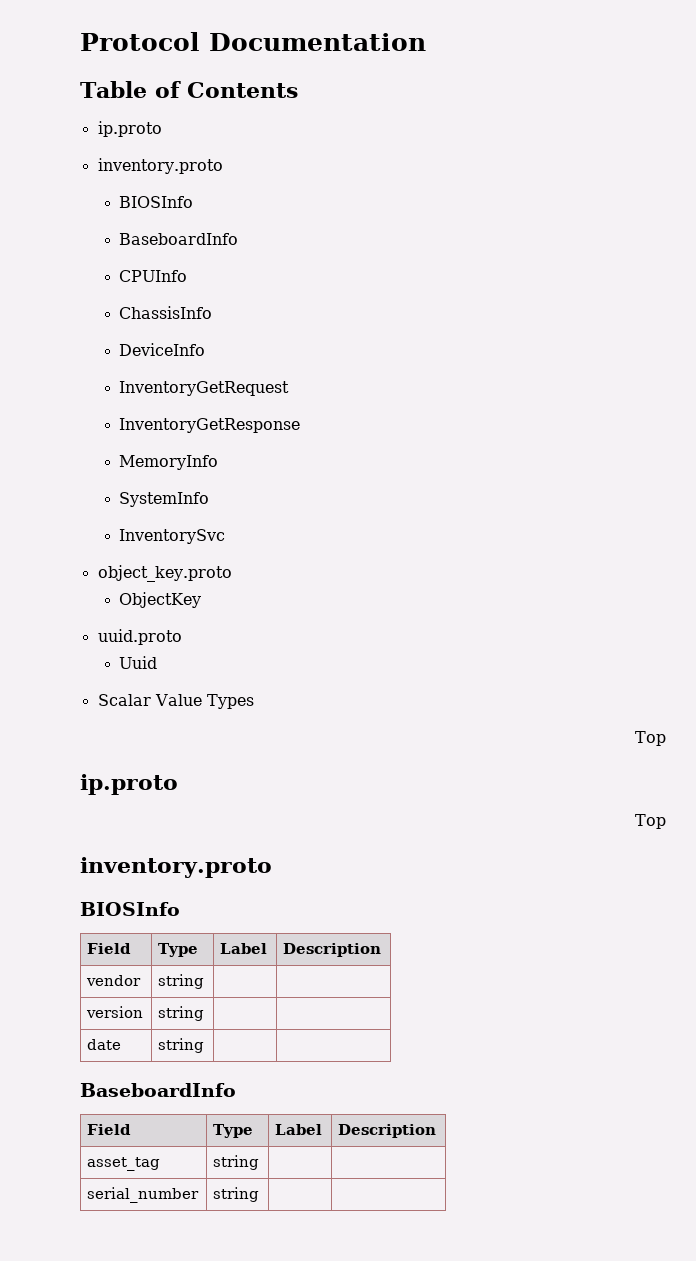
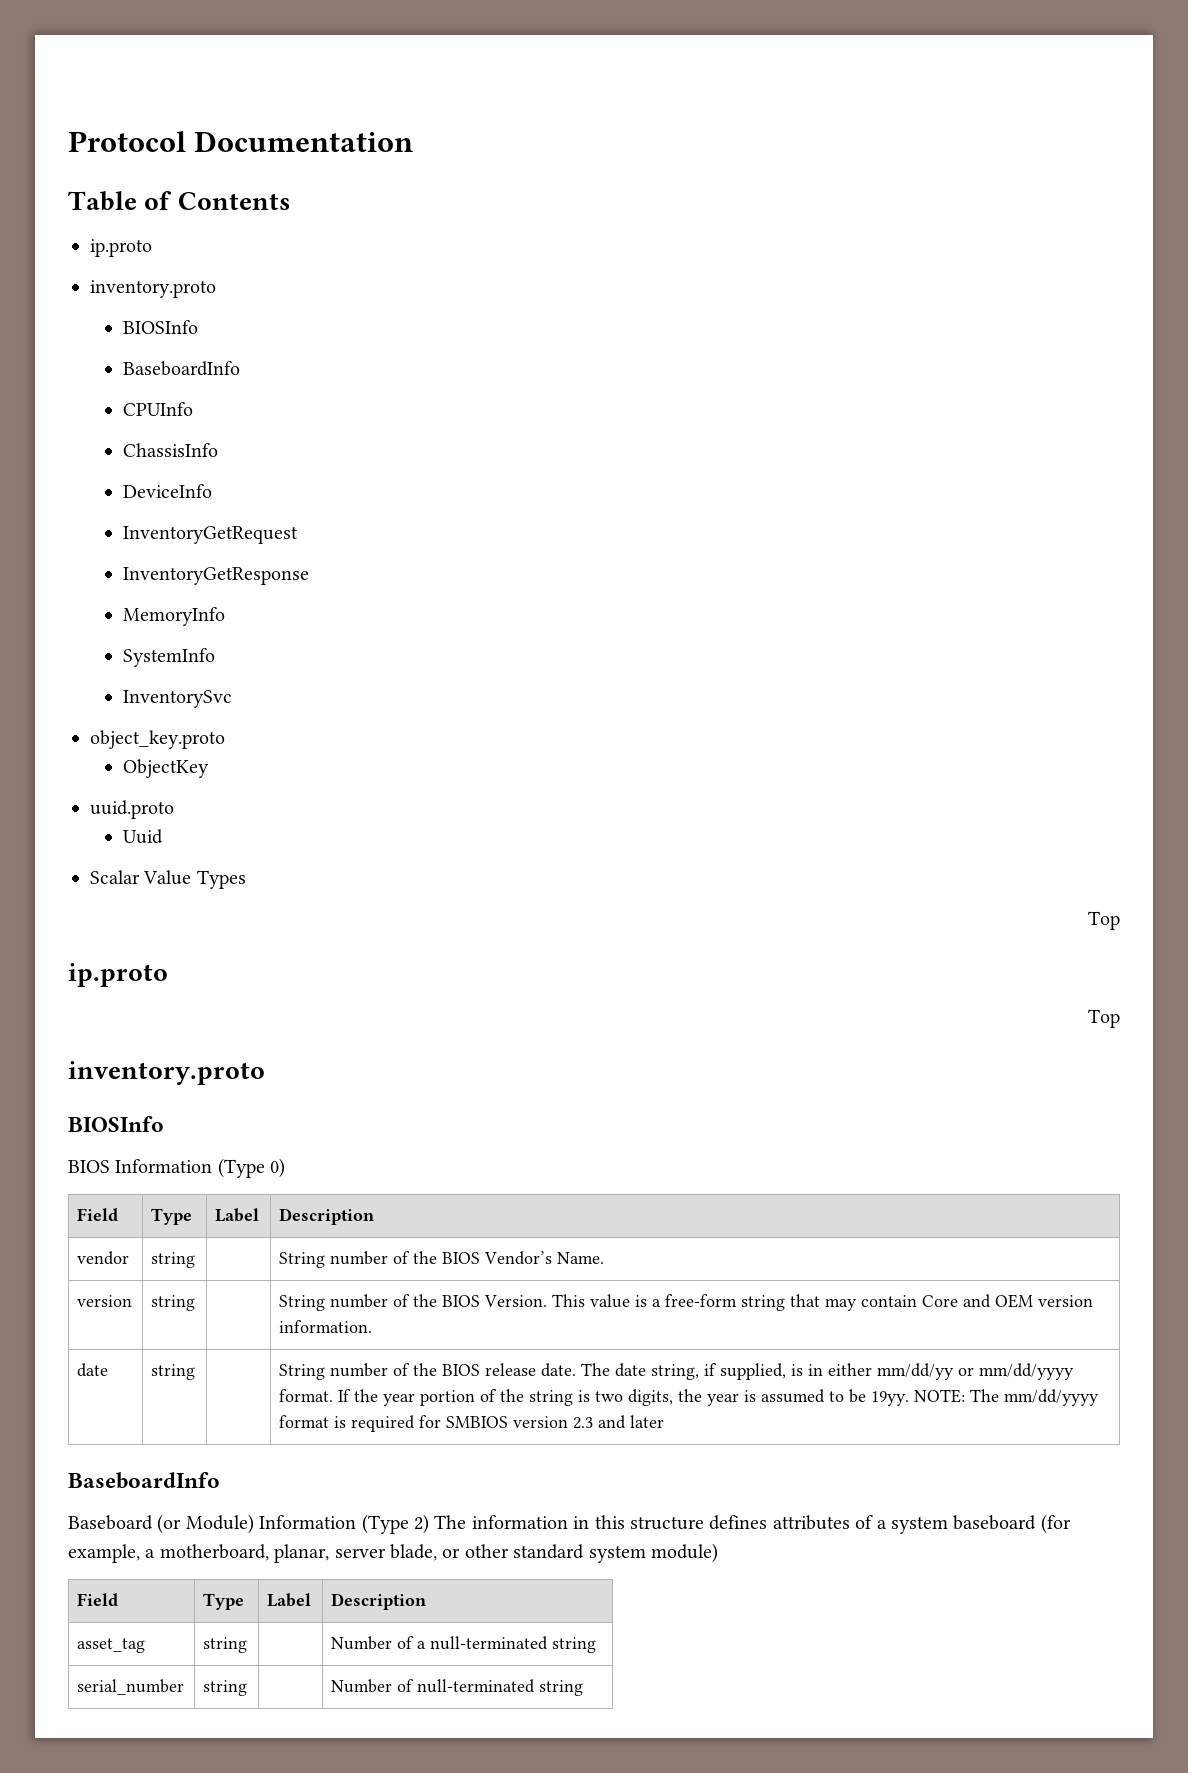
(180, 909) none -> [68,1158,286,1178] // BIOS Information (Type 0)
[86,1006,144,1018] [158,1006,205,1021] [87,1039,122,1050] [158,1038,205,1053] [80,1083,236,1097] // version | string | | // date | string | | // BaseboardInfo -> [279,1251,605,1268] [77,1295,133,1307] [151,1295,196,1311] [279,1294,1094,1311] [279,1320,373,1333] [77,1363,109,1377] [151,1364,196,1380] [279,1363,1075,1380] [279,1389,1100,1406] [279,1415,665,1432] [68,1472,220,1489] [68,1514,1071,1534] [68,1543,718,1563] String number of the BIOS Vendor’s Name. // version | string | | String number of the BIOS Version. This value is a free-form string that may contain Core and OEM version information. // date | string | | String number of the BIOS release date. The date string, if supplied, is in either mm/dd/yy or mm/dd/yyyy format. If the year portion of the string is two digits, the year is assumed to be 19yy. NOTE: The mm/dd/yyyy format is required for SMBIOS version 2.3 and later // BaseboardInfo // Baseboard (or Module) Information (Type 2) The information in this structure defines attributes of a system baseboard (for example, a motherboard, planar, server blade, or other standard system module)
[87,1187,200,1203] [213,1187,260,1202] // serial_number | string | | -> [331,1636,597,1653] [77,1679,185,1695] [203,1680,248,1696] [331,1679,584,1696] Number of a null-terminated string // serial_number | string | | Number of null-terminated string

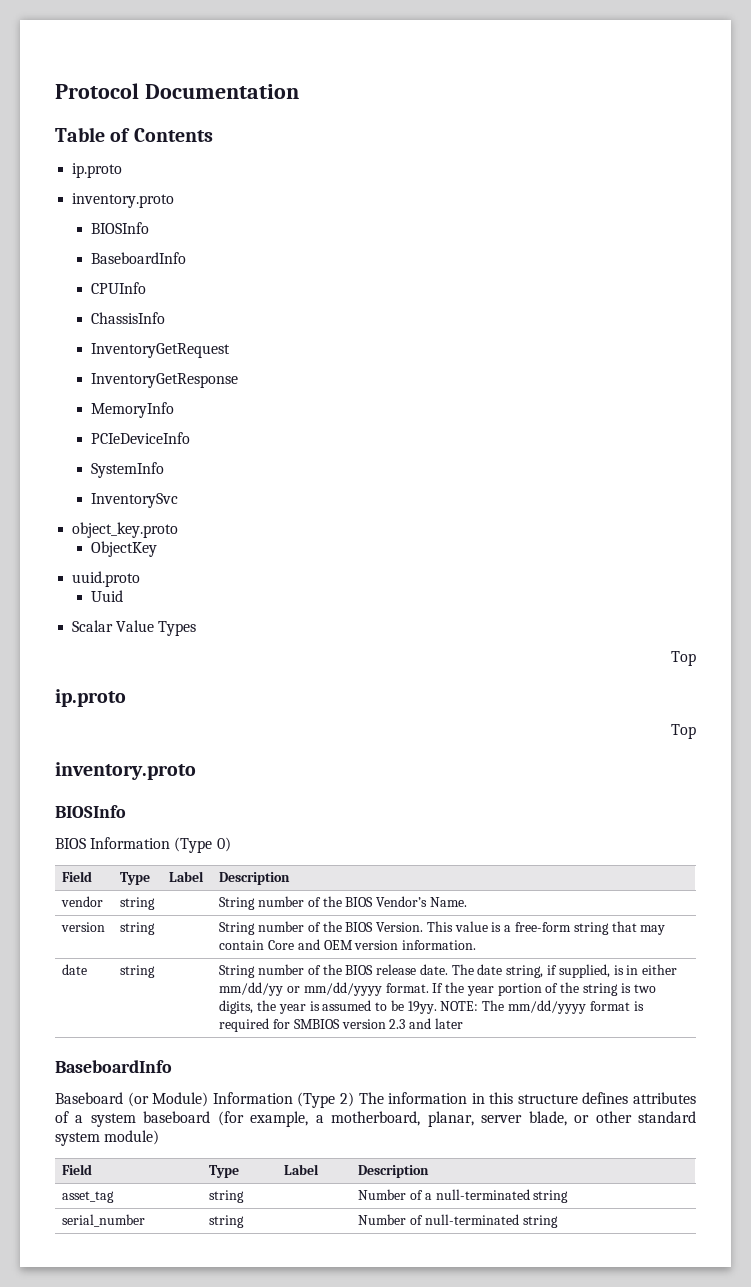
[122,484,212,498] // DeviceInfo -> (166, 318) none
(225, 616) none -> [91,432,191,444] // PCIeDeviceInfo

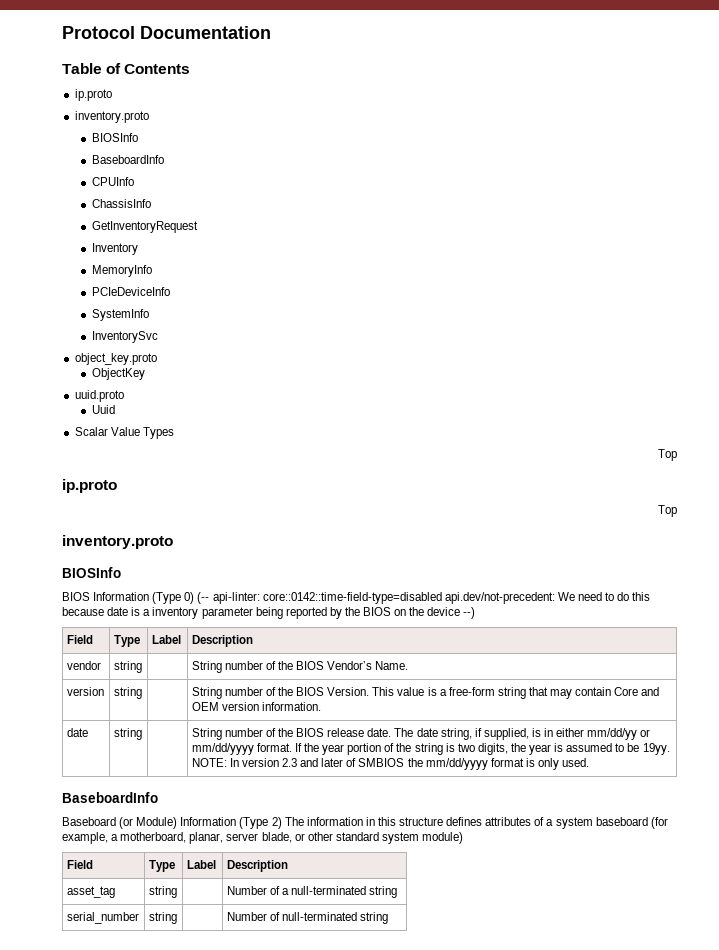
[91,343,231,358] [91,373,239,388] InventoryGetRequest // InventoryGetResponse -> [91,221,198,233] [91,243,138,255] GetInventoryRequest // Inventory
(231, 844) none -> [197,592,651,604] [62,607,476,619] (-- api-linter: core::0142::time-field-type=disabled api.dev/not-precedent: We need to do this because date is a inventory parameter being reported by the BIOS on the device --)
[482,1000,644,1014] [219,1018,463,1032] The mm/dd/yyyy format is required for SMBIOS version 2.3 and later -> [229,758,590,770] In version 2.3 and later of SMBIOS the mm/dd/yyyy format is only used.

